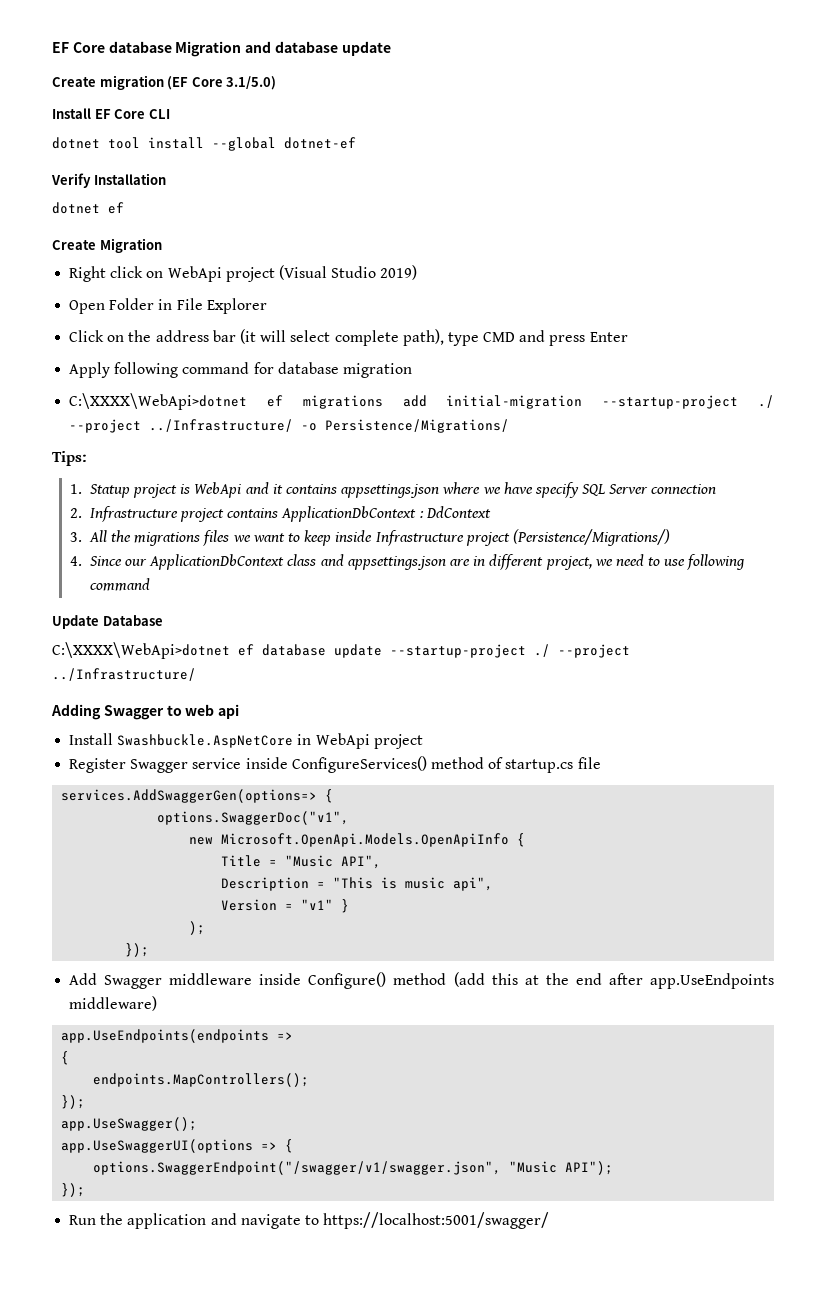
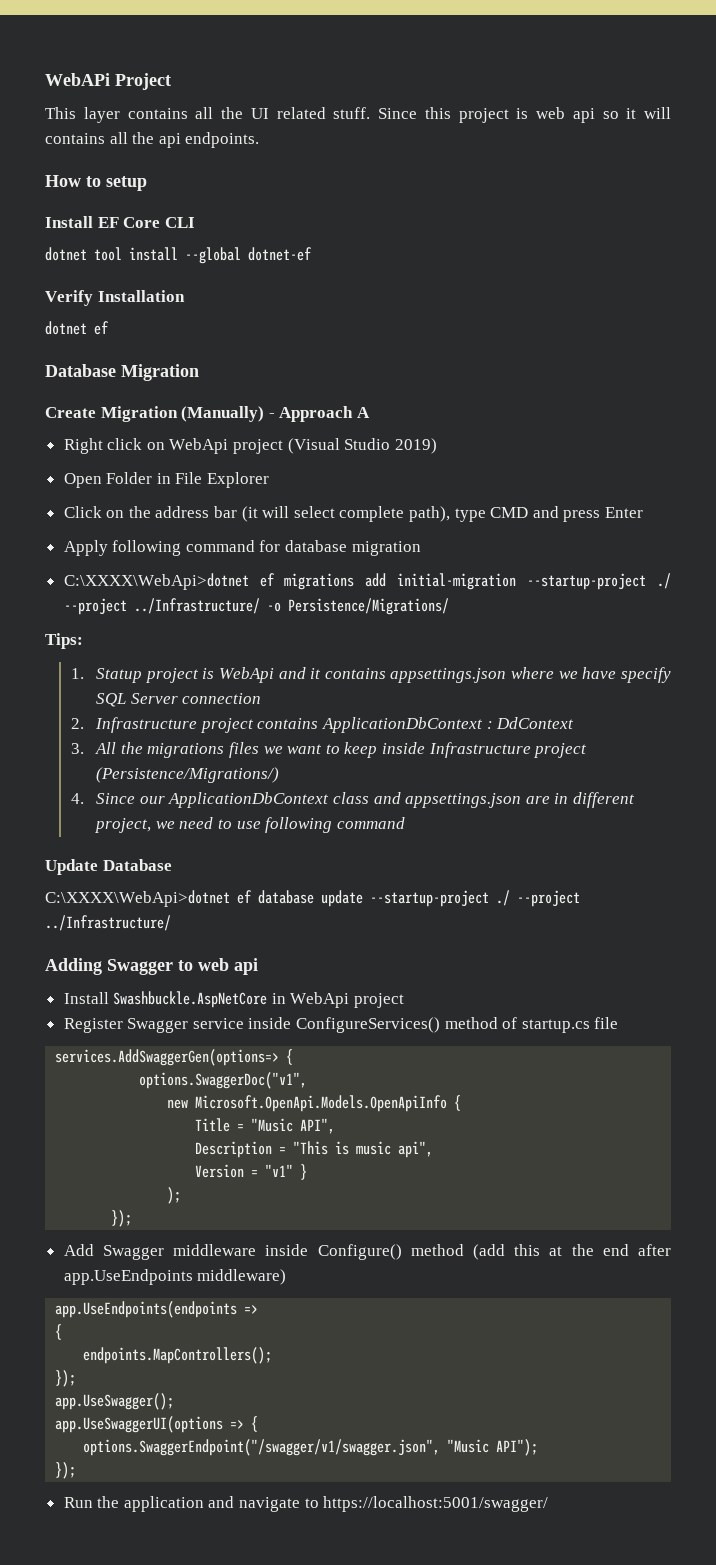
[52,41,391,57] [52,75,277,90] EF Core database Migration and database update // Create migration (EF Core 3.1/5.0) -> [45,73,171,90] [45,107,671,123] [45,132,260,148] [45,175,147,191] WebAPi Project // This layer contains all the UI related stuff. Since this project is web api so it will contains all the api endpoints. // How to setup
(124, 208) none -> [45,364,199,381] // Database Migration
(162, 245) none -> [181,406,370,422] (Manually) - Approach A

